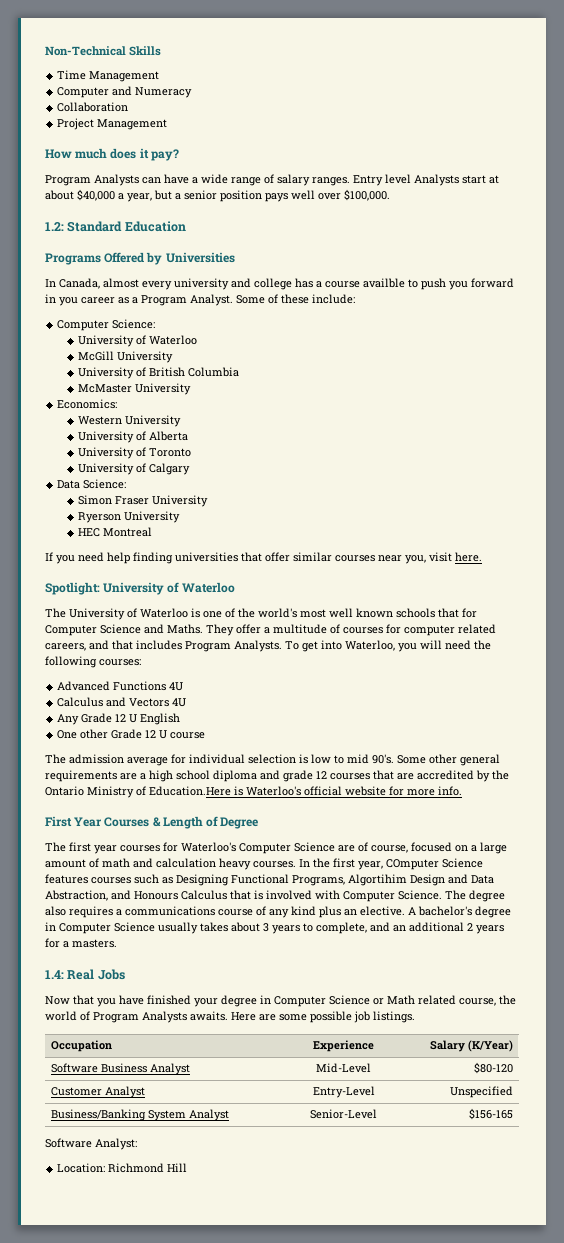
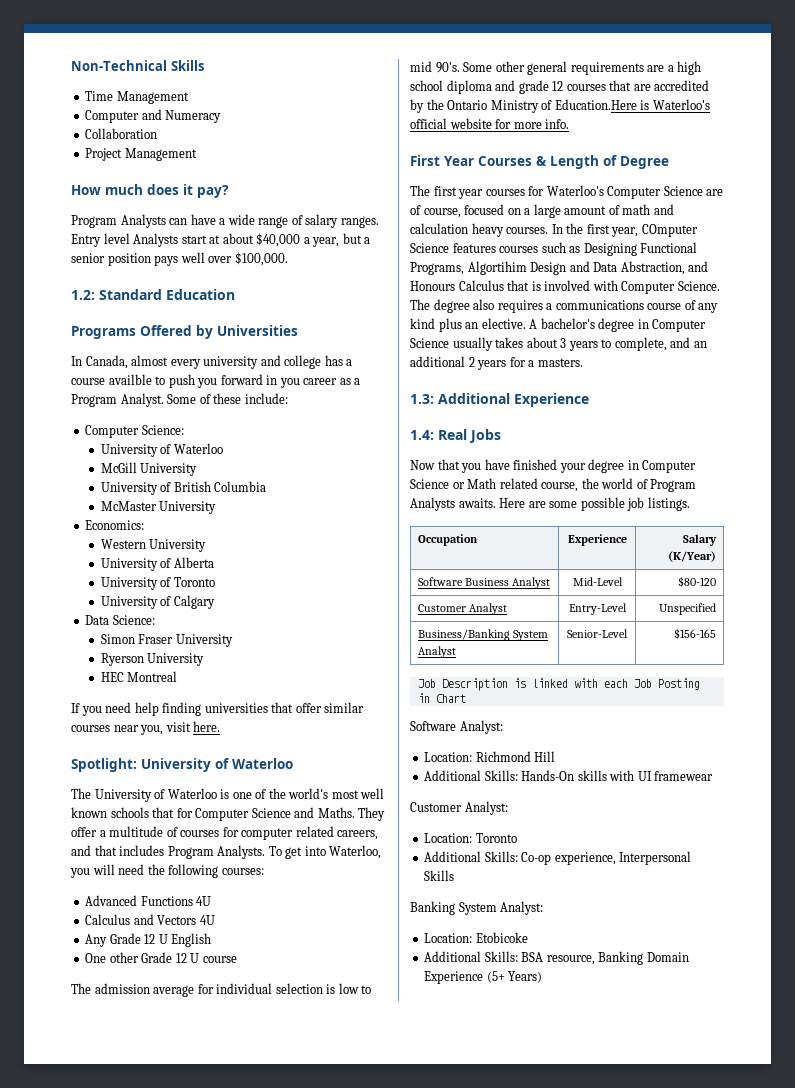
(117, 943) none -> [410,393,589,407] // 1.3: Additional Experience
(514, 1114) none -> [417,678,700,691] [417,693,466,703] // Job Description is linked with each Job Posting in Chart
(188, 1167) none -> [424,770,714,781] [410,801,508,815] [424,833,517,843] [424,851,692,865] [424,870,455,881] [410,901,544,915] [424,932,528,943] [424,951,689,965] [424,971,543,984] // Additional Skills: Hands-On skills with UI framewear // Customer Analyst: // Location: Toronto // Additional Skills: Co-op experience, Interpersonal Skills // Banking System Analyst: // Location: Etobicoke // Additional Skills: BSA resource, Banking Domain Experience (5+ Years)

